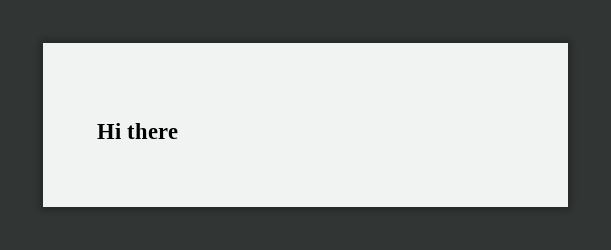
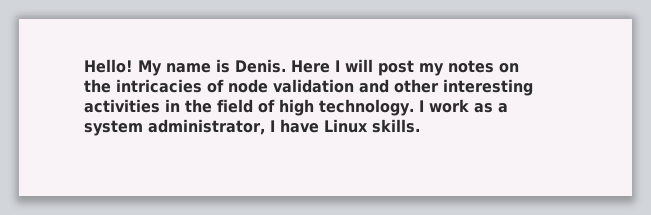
[97,123,179,139] Hi there -> [84,59,519,76] [84,79,533,96] [84,99,508,116] [84,119,420,136] Hello! My name is Denis. Here I will post my notes on the intricacies of node validation and other interesting activities in the field of high technology. I work as a system administrator, I have Linux skills.

